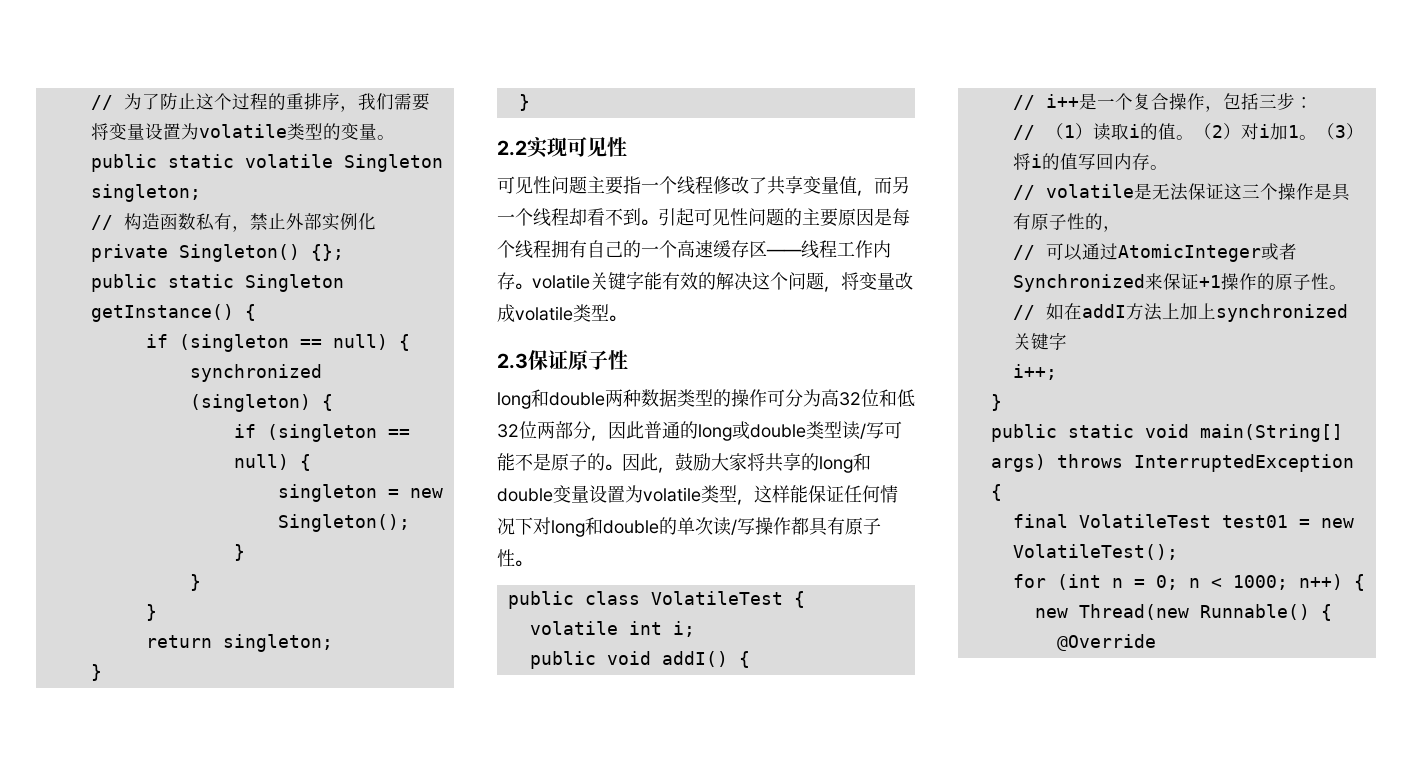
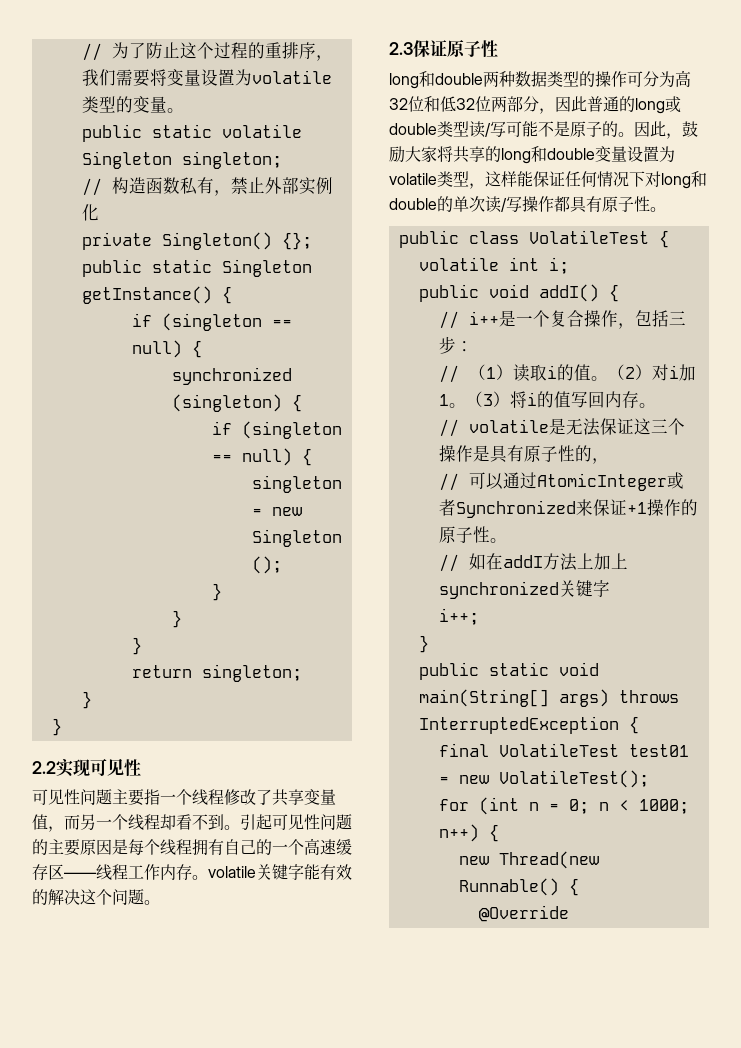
[824,272,913,292] [497,304,609,322] ，将变量改成volatile类型 -> (144, 897) none

